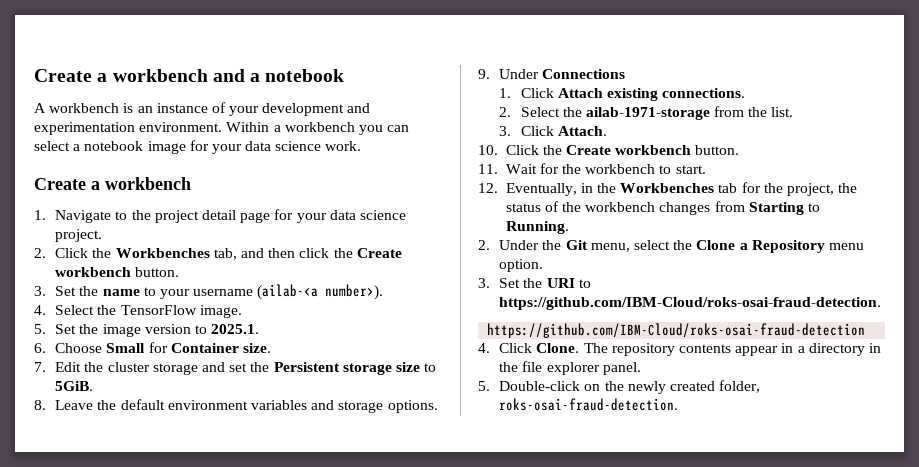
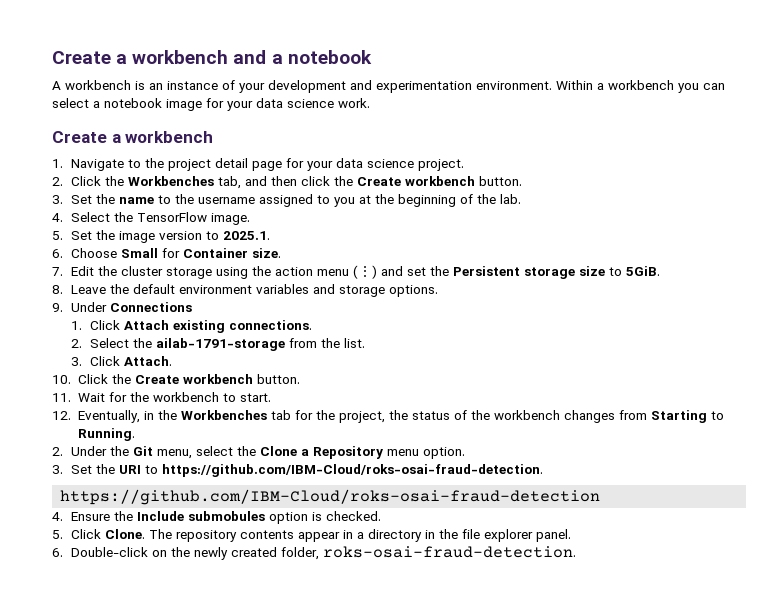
[159,284,384,300] your username (ailab-<a number>). -> [174,194,521,207] the username assigned to you at the beginning of the lab.
(198, 369) none -> [215,265,377,279] using the action menu (⋮)
[585,107,710,120] ailab-1971-storage -> [155,338,285,351] ailab-1791-storage
(490, 348) none -> [70,511,381,524] [52,530,63,539] Ensure the Include submobules option is checked. // 5.
[478,381,490,391] 5. -> [52,548,63,557] 6.

